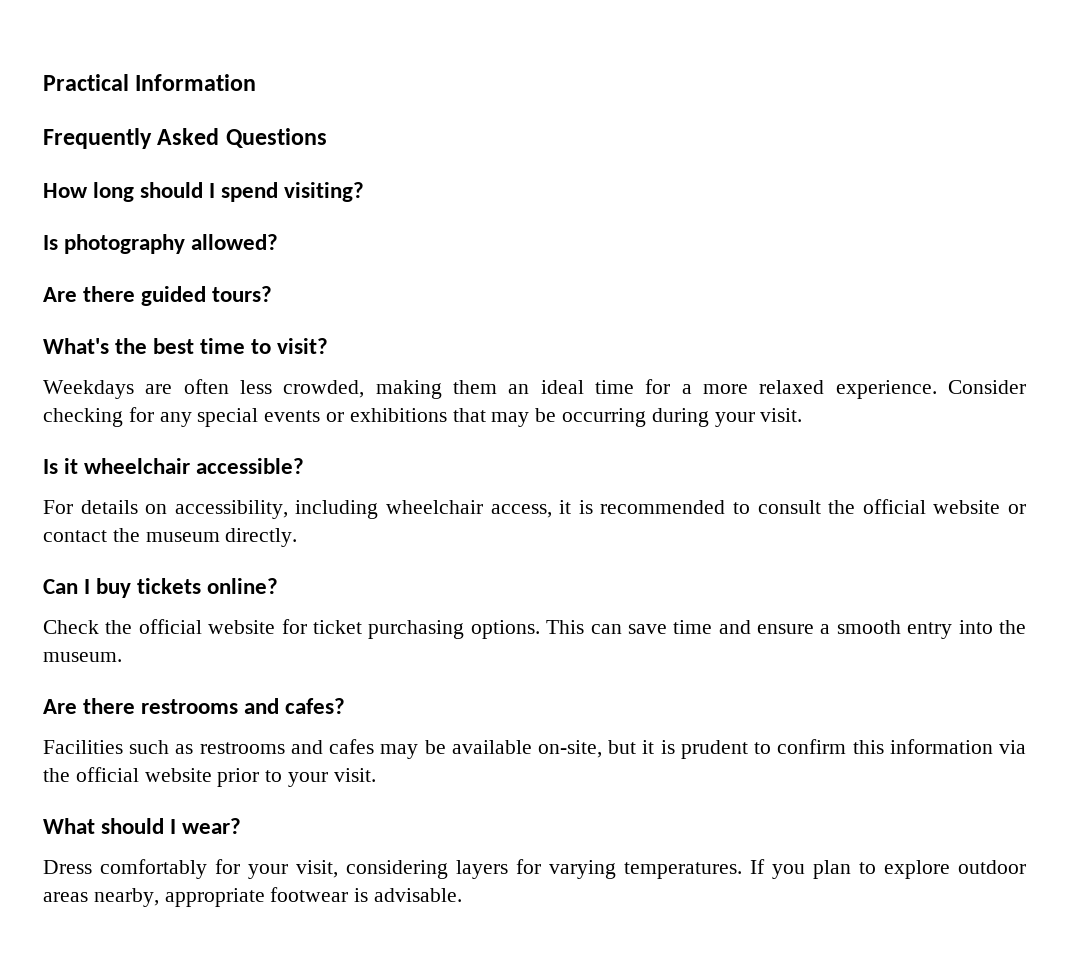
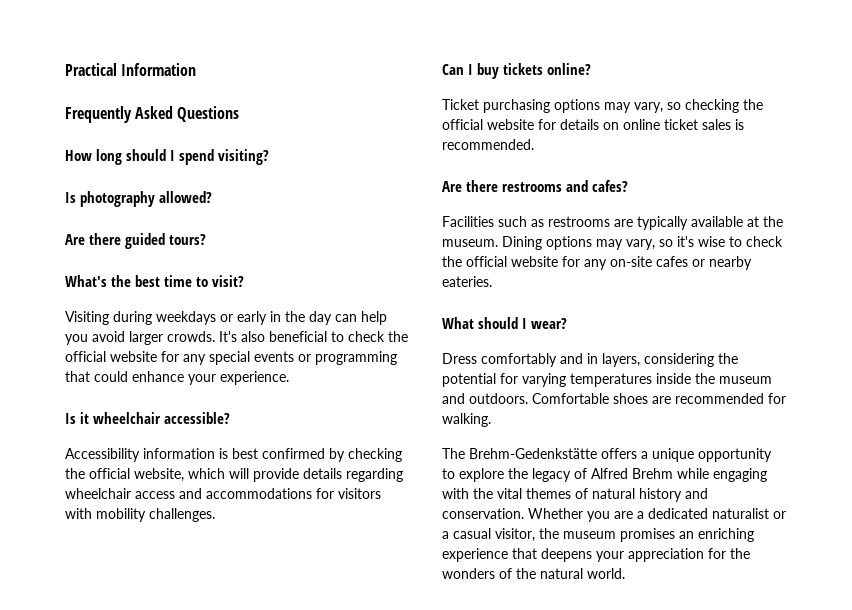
[43,379,1027,399] [43,408,123,427] Weekdays are often less crowded, making them an ideal time for a more relaxed experience. Consider checking -> [65,311,387,325] [65,331,408,345] [65,351,157,362] Visiting during weekdays or early in the day can help you avoid larger crowds. It's also beneficial to check the official website
[349,408,803,427] [43,458,305,474] [43,499,1027,519] [43,528,298,547] exhibitions that may be occurring during your visit. // Is it wheelchair accessible? // For details on accessibility, including wheelchair access, it is recommended to consult the official website or contact the museum directly. -> [315,351,397,365] [65,371,289,385] [65,412,231,424] [65,448,402,462] [65,468,403,482] [65,488,381,499] [65,508,215,522] programming that could enhance your experience. // Is it wheelchair accessible? // Accessibility information is best confirmed by checking the official website, which will provide details regarding wheelchair access and accommodations for visitors with mobility challenges.
[43,619,1027,639] [43,652,122,662] Check the official website for ticket purchasing options. This can save time and ensure a smooth entry into the museum. -> [442,99,763,113] [442,119,744,130] [442,139,534,150] Ticket purchasing options may vary, so checking the official website for details on online ticket sales is recommended.
[290,739,1026,759] [43,767,376,787] and cafes may be available on-site, but it is prudent to confirm this information via the official website prior to your visit. -> [614,216,783,230] [442,236,783,250] [442,256,752,270] [442,276,492,287] are typically available at the museum. Dining options may vary, so it's wise to check the official website for any on-site cafes or nearby eateries.
[215,859,1026,879] [43,887,463,907] for your visit, considering layers for varying temperatures. If you plan to explore outdoor areas nearby, appropriate footwear is advisable. -> [560,353,738,367] [442,373,772,387] [442,393,786,404] [442,413,491,427] [442,448,772,462] [442,468,767,482] [442,488,708,502] [442,508,786,522] [442,528,754,542] [442,548,750,562] [442,568,625,579] and in layers, considering the potential for varying temperatures inside the museum and outdoors. Comfortable shoes are recommended for walking. // The Brehm-Gedenkstätte offers a unique opportunity to explore the legacy of Alfred Brehm while engaging with the vital themes of natural history and conservation. Whether you are a dedicated naturalist or a casual visitor, the museum promises an enriching experience that deepens your appreciation for the wonders of the natural world.

